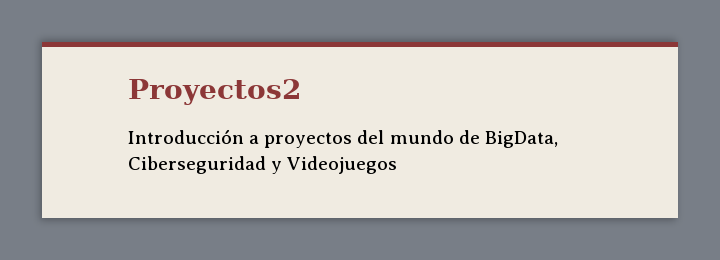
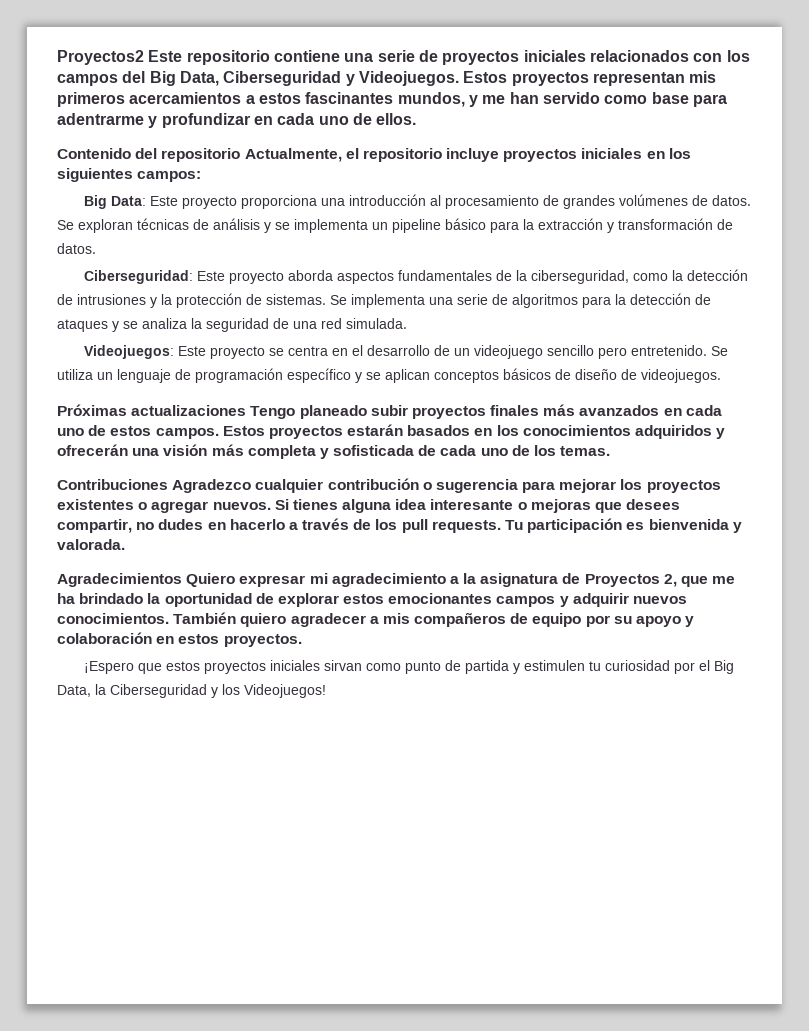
[128,129,558,148] [128,156,398,174] // Introducción a proyectos del mundo de BigData, Ciberseguridad y Videojuegos -> [148,50,750,65] [57,71,717,86] [57,92,727,107] [57,113,417,128] [57,148,691,162] [57,168,202,182] [84,194,752,209] [57,218,733,233] [57,243,96,254] [84,269,749,284] [57,293,711,308] [57,318,407,332] [84,345,729,359] [57,368,721,383] [57,404,722,419] [57,424,726,439] [57,444,611,459] [57,478,721,493] [57,499,681,513] [57,518,742,533] [57,539,125,550] [57,573,736,587] [57,593,688,607] [57,612,695,627] [57,632,302,647] [84,660,735,674] [57,684,326,698] Este repositorio contiene una serie de proyectos iniciales relacionados con los campos del Big Data, Ciberseguridad y Videojuegos. Estos proyectos representan mis primeros acercamientos a estos fascinantes mundos, y me han servido como base para adentrarme y profundizar en cada uno de ellos. // Contenido del repositorio Actualmente, el repositorio incluye proyectos iniciales en los siguientes campos: // Big Data: Este proyecto proporciona una introducción al procesamiento de grandes volúmenes de datos. Se exploran técnicas de análisis y se implementa un pipeline básico para la extracción y transformación de datos. // Ciberseguridad: Este proyecto aborda aspectos fundamentales de la ciberseguridad, como la detección de intrusiones y la protección de sistemas. Se implementa una serie de algoritmos para la detección de ataques y se analiza la seguridad de una red simulada. // Videojuegos: Este proyecto se centra en el desarrollo de un videojuego sencillo pero entretenido. Se utiliza un lenguaje de programación específico y se aplican conceptos básicos de diseño de videojuegos. // Próximas actualizaciones Tengo planeado subir proyectos finales más avanzados en cada uno de estos campos. Estos proyectos estarán basados en los conocimientos adquiridos y ofrecerán una visión más completa y sofisticada de cada uno de los temas. // Contribuciones Agradezco cualquier contribución o sugerencia para mejorar los proyectos existentes o agregar nuevos. Si tienes alguna idea interesante o mejoras que desees compartir, no dudes en hacerlo a través de los pull requests. Tu participación es bienvenida y valorada. // Agradecimientos Quiero expresar mi agradecimiento a la asignatura de Proyectos 2, que me ha brindado la oportunidad de explorar estos emocionantes campos y adquirir nuevos conocimientos. También quiero agradecer a mis compañeros de equipo por su apoyo y colaboración en estos proyectos. // ¡Espero que estos proyectos iniciales sirvan como punto de partida y estimulen tu curiosidad por el Big Data, la Ciberseguridad y los Videojuegos!

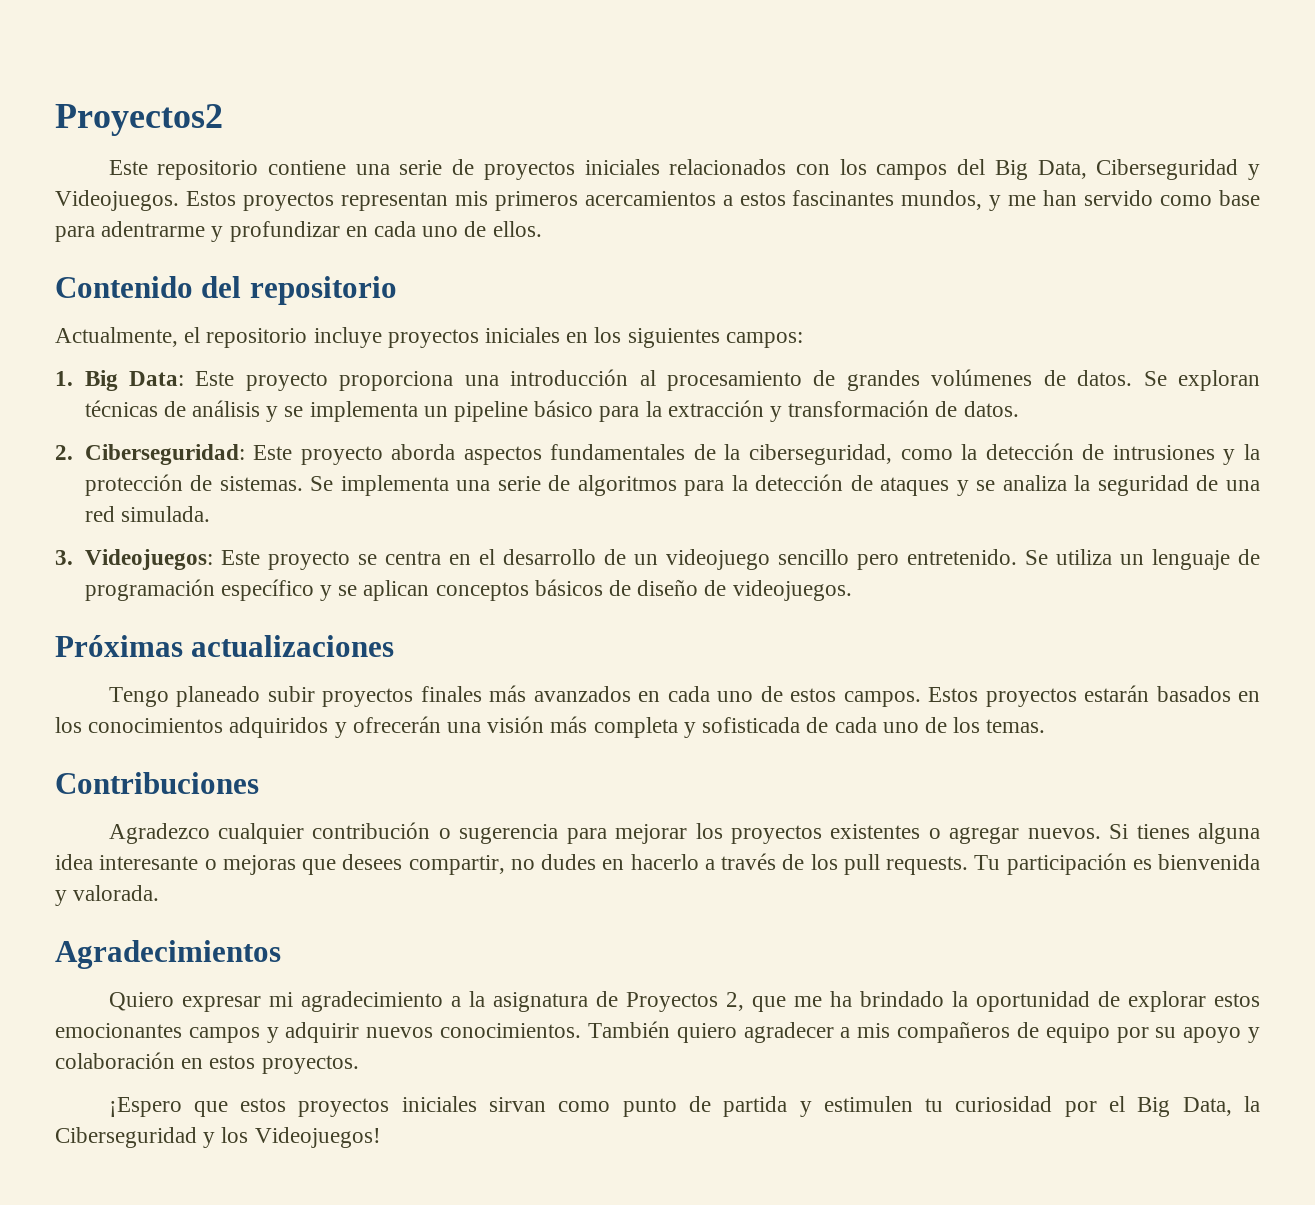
(144, 57) none -> (223, 120) //
(241, 155) none -> (397, 290) //
(202, 176) none -> [55,371,73,386] 1.
(96, 248) none -> [55,445,73,460] 2.
(407, 323) none -> [55,550,73,565] 3.
(247, 410) none -> (395, 646) //
(168, 484) none -> (259, 783) //
(182, 580) none -> (281, 954) //

